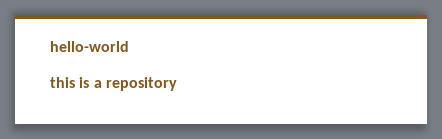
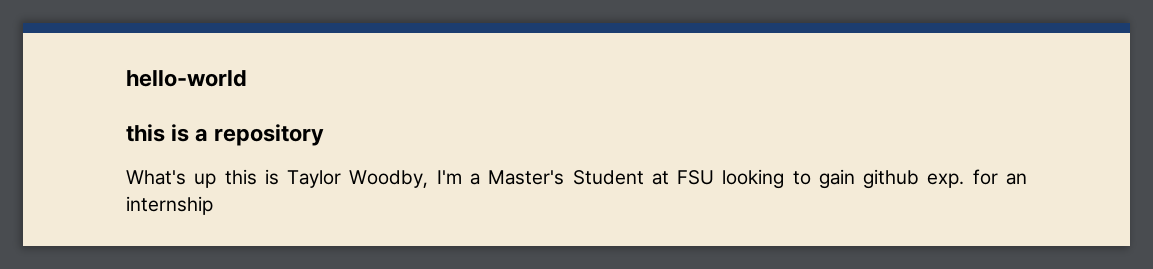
(177, 84) none -> [126,169,1028,189] [126,196,213,215] // What's up this is Taylor Woodby, I'm a Master's Student at FSU looking to gain github exp. for an internship

